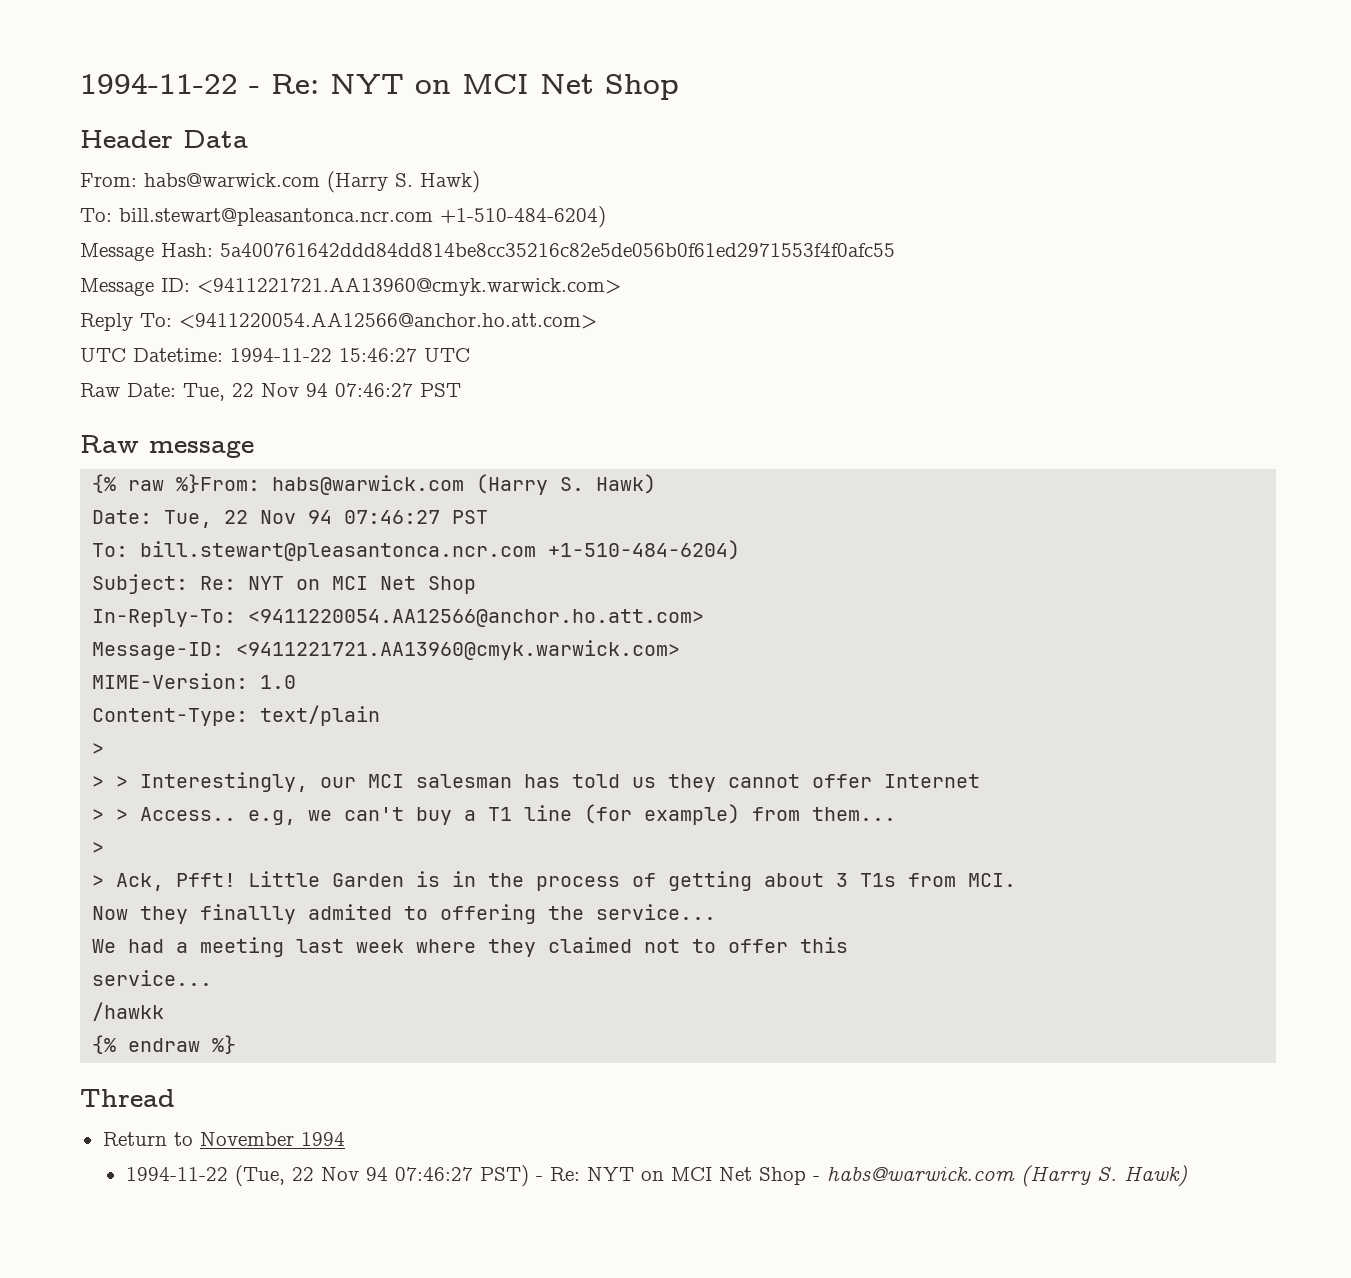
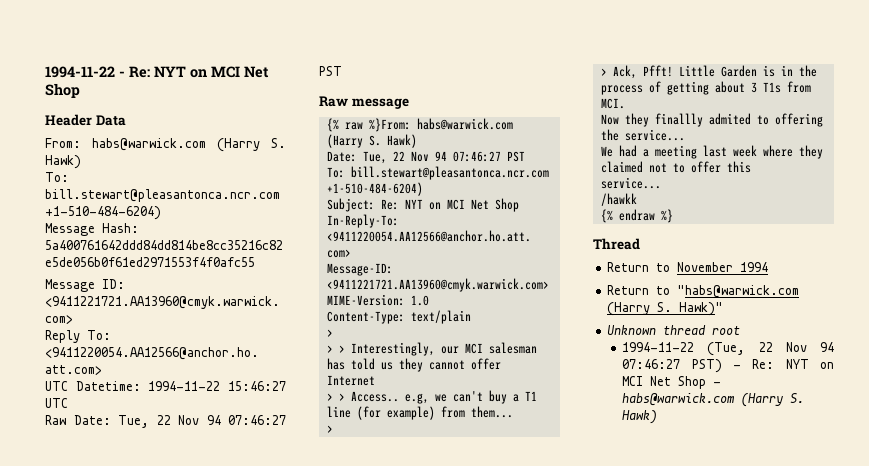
(345, 1139) none -> [607,285,800,298] [607,302,724,316] [607,325,741,335] // Return to "habs@warwick.com (Harry S. Hawk)" // Unknown thread root

